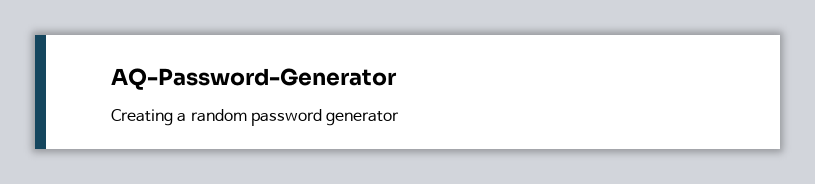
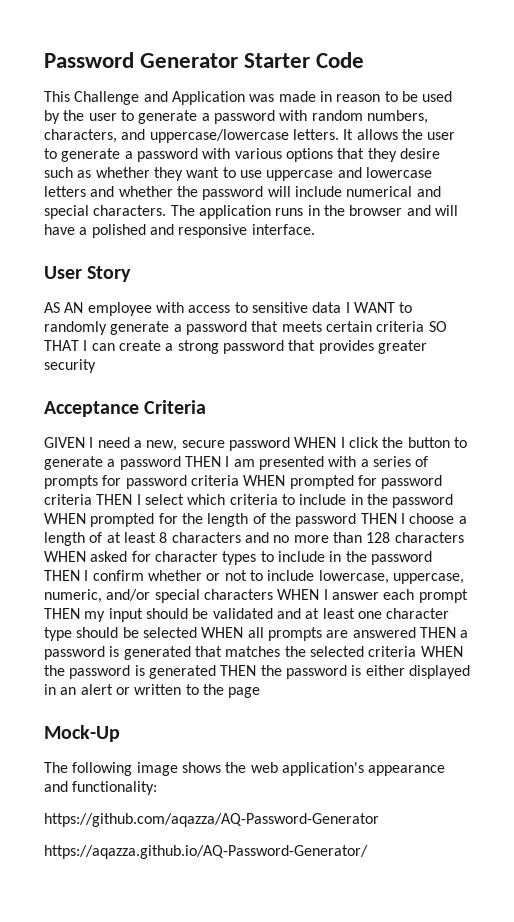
[111,68,397,90] [111,109,400,126] AQ-Password-Generator // Creating a random password generator -> [44,52,365,68] [44,91,453,105] [44,110,428,124] [44,129,456,143] [44,148,440,162] [44,167,432,181] [44,186,441,200] [44,205,458,219] [44,224,315,238] [44,266,132,282] [44,302,413,316] [44,321,447,335] [44,340,427,354] [44,359,96,373] [44,400,207,417] [44,437,467,451] [44,456,429,470] [44,475,443,489] [44,494,454,508] [44,513,467,527] [44,532,464,546] [44,551,432,565] [44,570,464,584] [44,589,468,603] [44,608,450,622] [44,627,469,641] [44,646,463,660] [44,665,470,679] [44,684,261,698] [44,725,120,742] [44,762,446,776] [44,781,158,795] [44,813,379,827] [44,845,368,859] Password Generator Starter Code // This Challenge and Application was made in reason to be used by the user to generate a password with random numbers, characters, and uppercase/lowercase letters. It allows the user to generate a password with various options that they desire such as whether they want to use uppercase and lowercase letters and whether the password will include numerical and special characters. The application runs in the browser and will have a polished and responsive interface. // User Story // AS AN employee with access to sensitive data I WANT to randomly generate a password that meets certain criteria SO THAT I can create a strong password that provides greater security // Acceptance Criteria // GIVEN I need a new, secure password WHEN I click the button to generate a password THEN I am presented with a series of prompts for password criteria WHEN prompted for password criteria THEN I select which criteria to include in the password WHEN prompted for the length of the password THEN I choose a length of at least 8 characters and no more than 128 characters WHEN asked for character types to include in the password THEN I confirm whether or not to include lowercase, uppercase, numeric, and/or special characters WHEN I answer each prompt THEN my input should be validated and at least one character type should be selected WHEN all prompts are answered THEN a password is generated that matches the selected criteria WHEN the password is generated THEN the password is either displayed in an alert or written to the page // Mock-Up // The following image shows the web application's appearance and functionality: // https://github.com/aqazza/AQ-Password-Generator // https://aqazza.github.io/AQ-Password-Generator/

